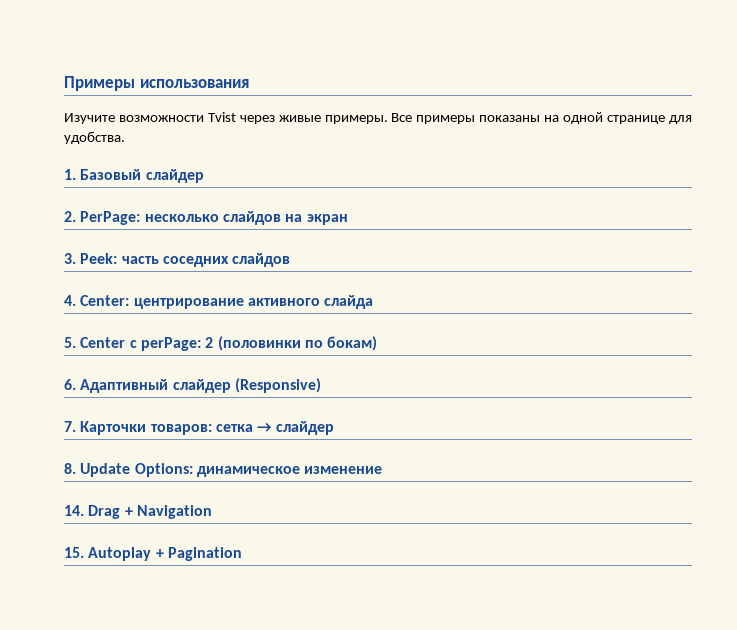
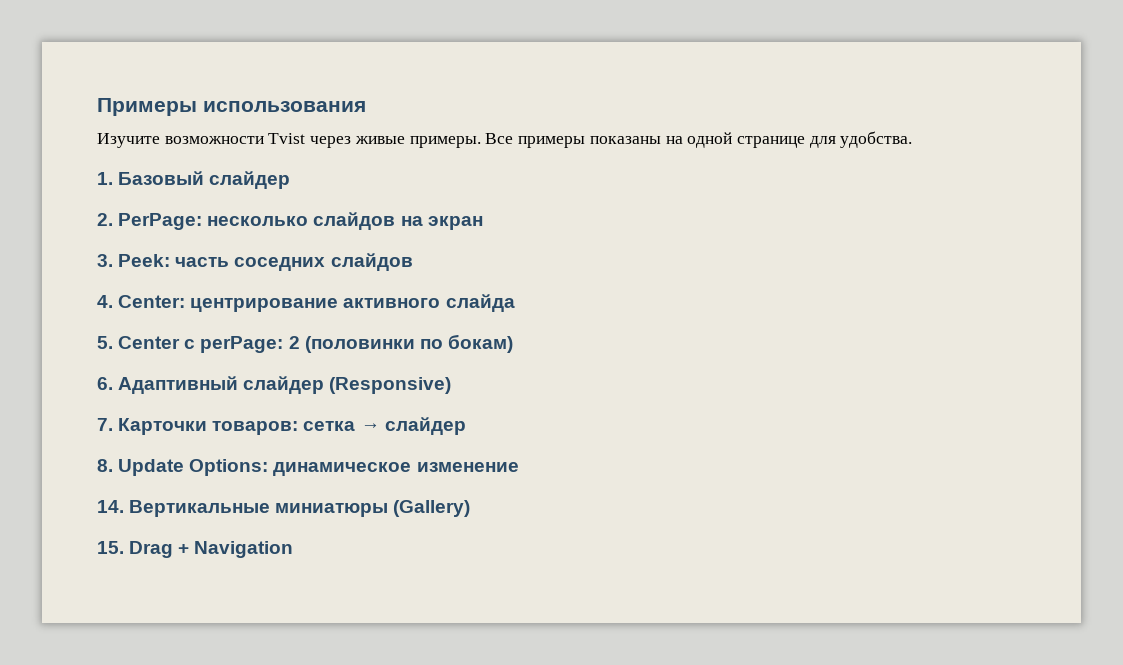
(84, 510) none -> [129,500,471,517] [97,541,124,554] Вертикальные миниатюры (Gallery) // 15.
[64,547,242,561] // 15. Autoplay + Pagination -> (294, 549) none

